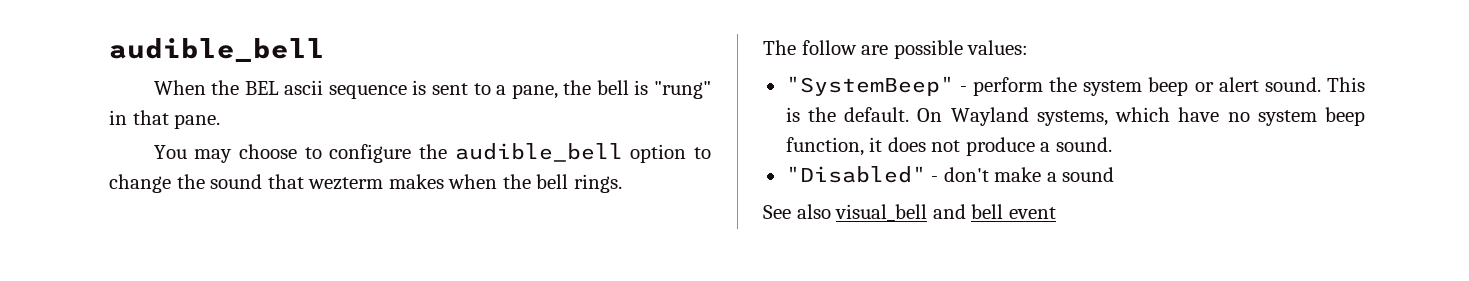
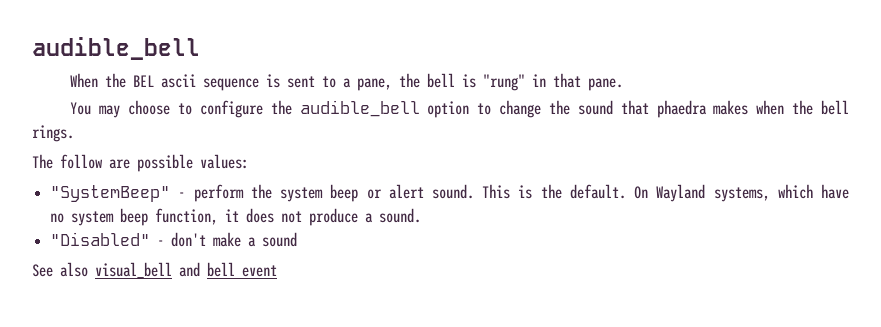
[308,177,384,190] wezterm -> [656,100,707,118] phaedra

